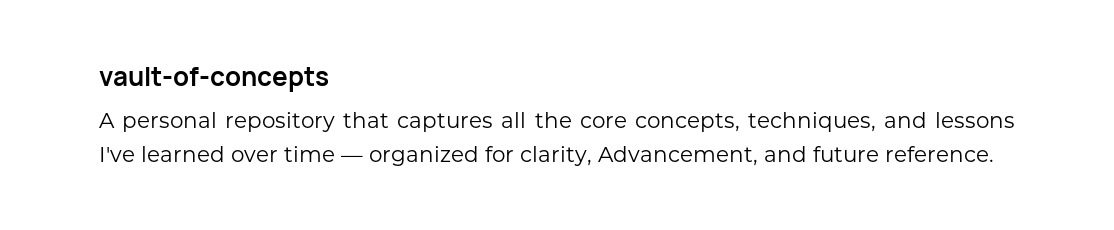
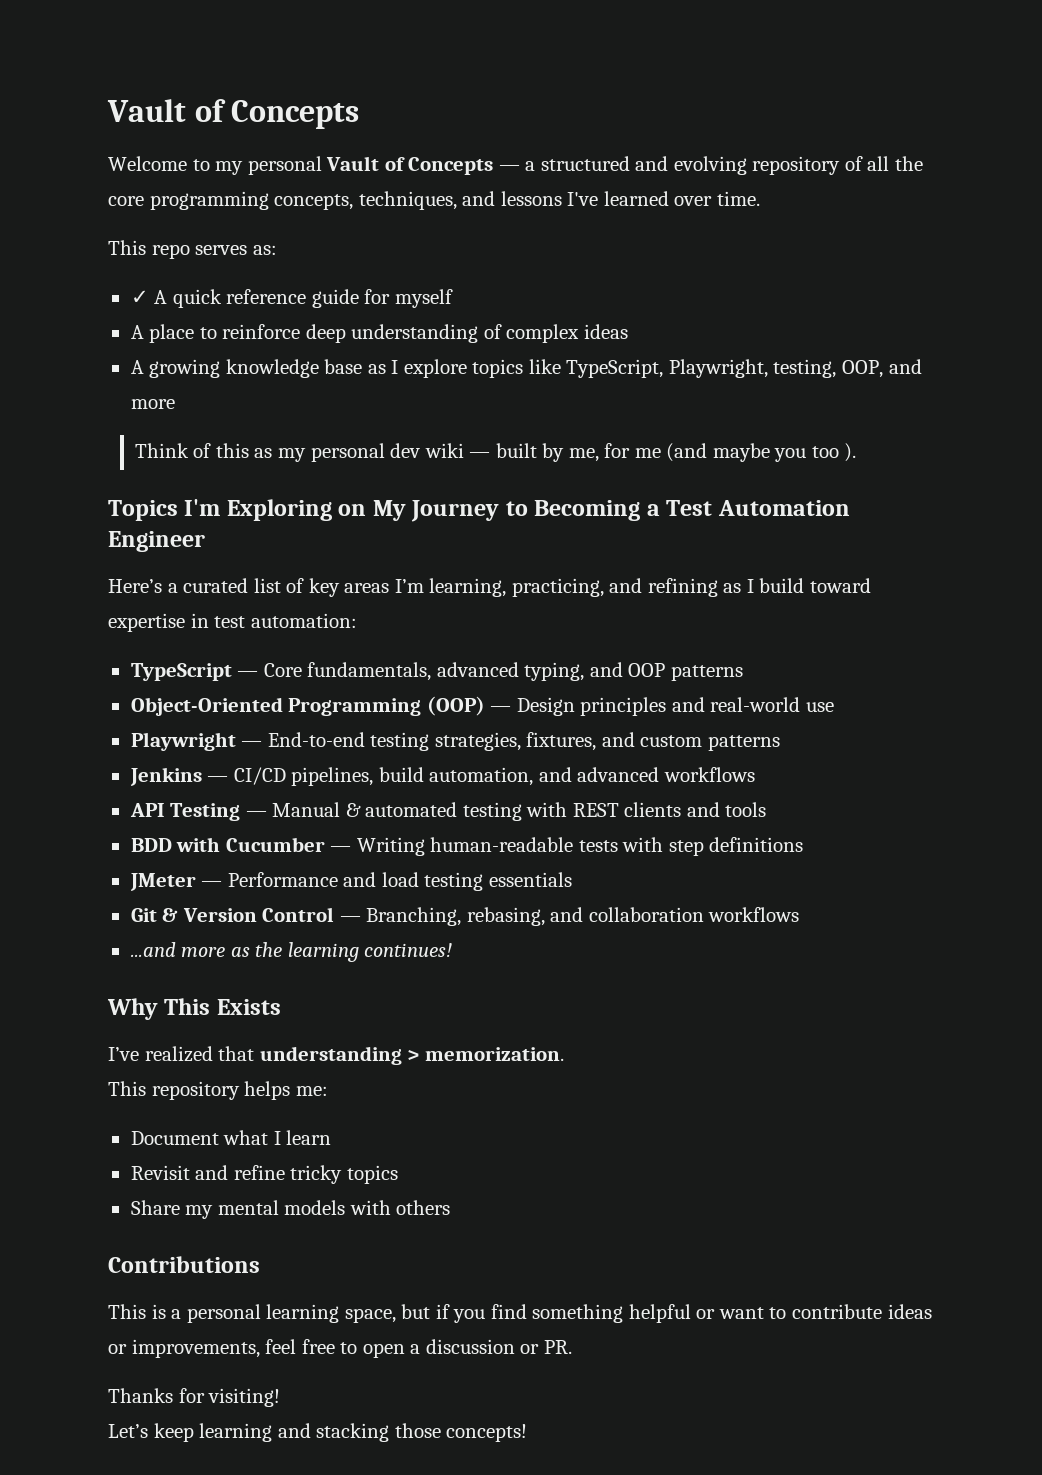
[99,67,329,92] [99,112,494,132] vault-of-concepts // A personal repository that captures -> [107,99,360,129] [108,156,863,175] Vault of Concepts // Welcome to my personal Vault of Concepts — a structured and evolving repository of
(627, 122) none -> [149,191,269,210] programming
[284,146,994,166] time — organized for clarity, Advancement, and future reference. -> [716,191,760,206] [108,240,277,259] [130,289,453,308] [130,324,628,343] [130,359,922,378] [130,399,175,409] [134,443,857,462] [108,499,850,522] [108,531,205,552] [108,578,872,597] [108,613,357,632] [130,662,743,681] [130,696,834,716] [130,732,780,751] [129,767,755,786] [129,802,767,821] [130,837,804,856] [129,872,572,891] [130,907,800,926] [130,942,453,962] [107,998,281,1020] [108,1046,564,1065] [108,1081,328,1100] [130,1130,332,1145] [130,1165,398,1184] [130,1200,451,1219] [108,1256,260,1273] [108,1304,932,1323] [108,1339,572,1358] [108,1388,281,1407] [108,1423,528,1442] time. // This repo serves as: // ✓ A quick reference guide for myself // A place to reinforce deep understanding of complex ideas // A growing knowledge base as I explore topics like TypeScript, Playwright, testing, OOP, and more // Think of this as my personal dev wiki — built by me, for me (and maybe you too ). // Topics I'm Exploring on My Journey to Becoming a Test Automation Engineer // Here’s a curated list of key areas I’m learning, practicing, and refining as I build toward expertise in test automation: // TypeScript — Core fundamentals, advanced typing, and OOP patterns // Object-Oriented Programming (OOP) — Design principles and real-world use // Playwright — End-to-end testing strategies, fixtures, and custom patterns // Jenkins — CI/CD pipelines, build automation, and advanced workflows // API Testing — Manual & automated testing with REST clients and tools // BDD with Cucumber — Writing human-readable tests with step definitions // JMeter — Performance and load testing essentials // Git & Version Control — Branching, rebasing, and collaboration workflows // ...and more as the learning continues! // Why This Exists // I’ve realized that understanding > memorization. // This repository helps me: // Document what I learn // Revisit and refine tricky topics // Share my mental models with others // Contributions // This is a personal learning space, but if you find something helpful or want to contribute ideas or improvements, feel free to open a discussion or PR. // Thanks for visiting! // Let’s keep learning and stacking those concepts!

